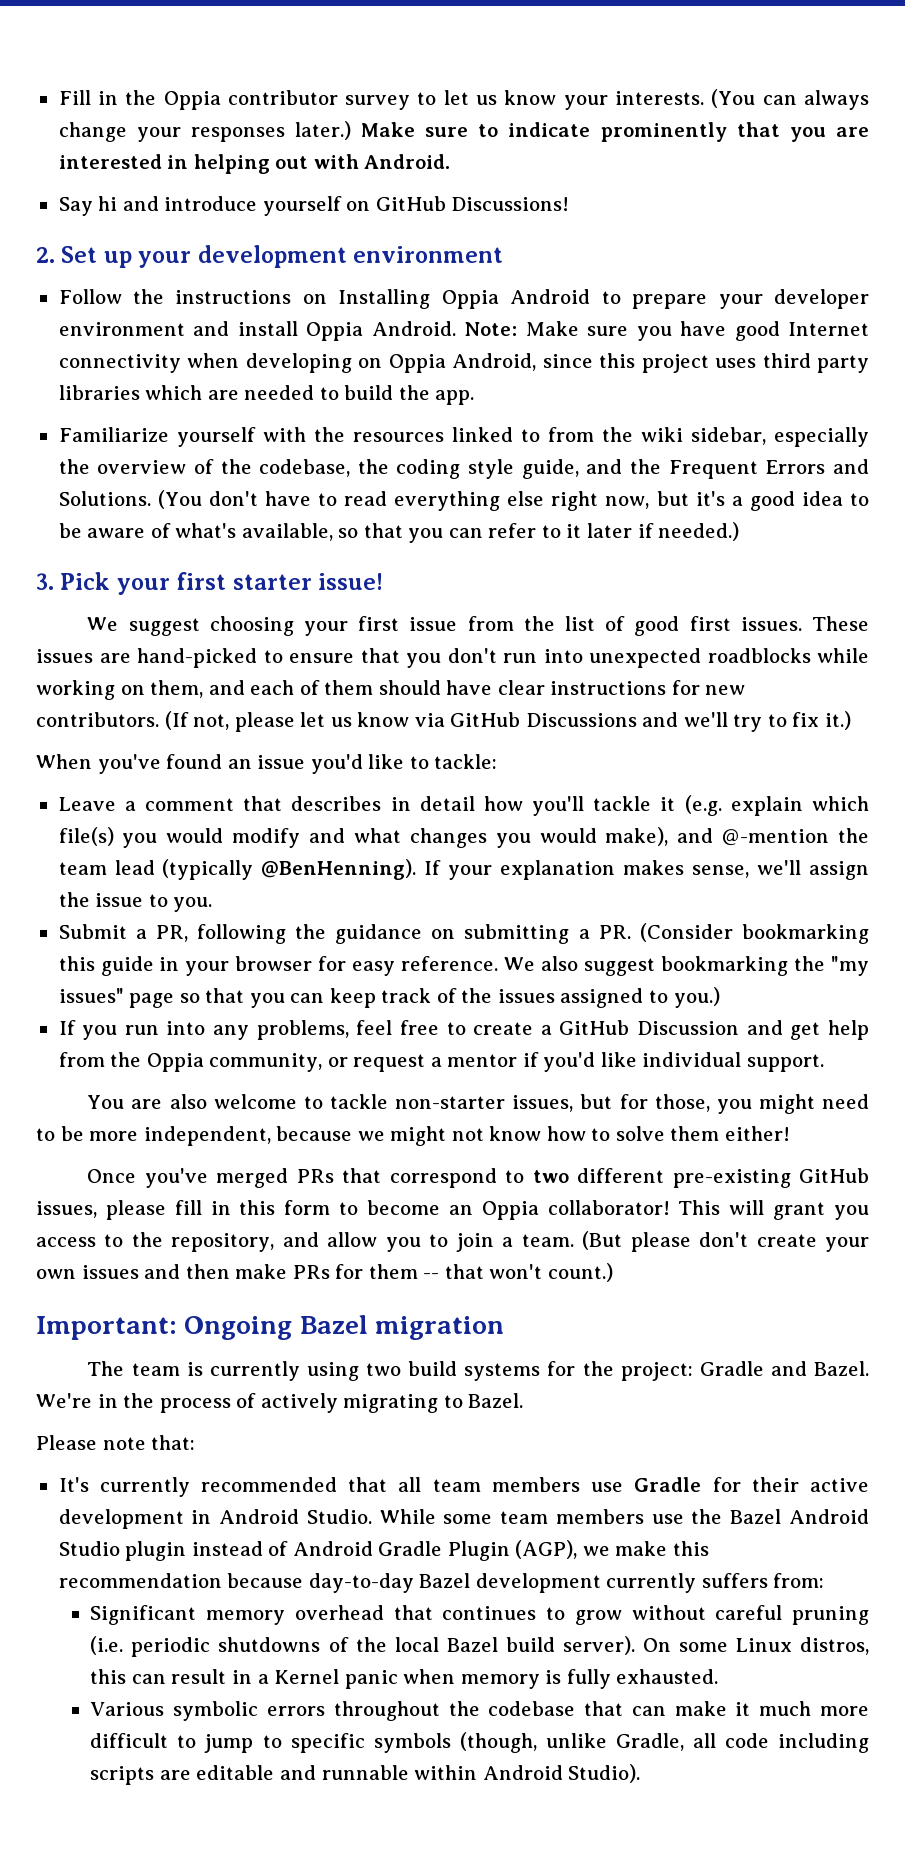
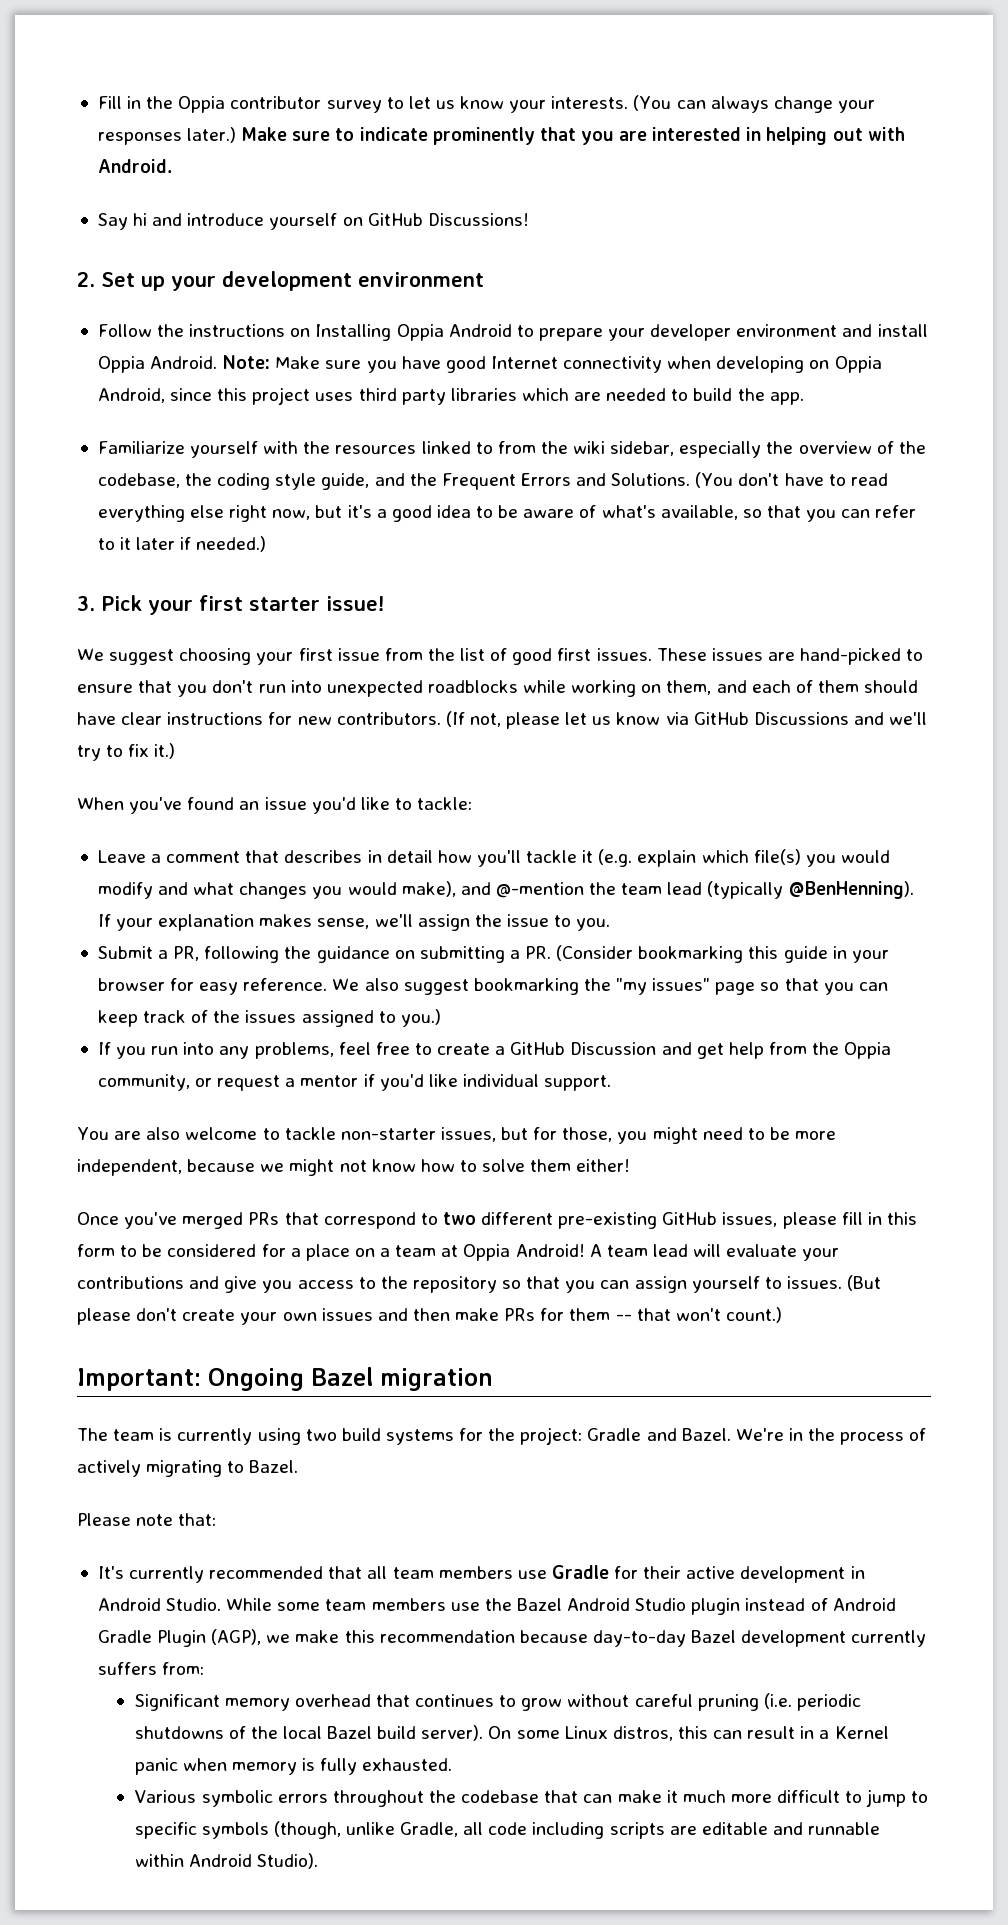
[367,1200,869,1220] [36,1232,574,1252] become an Oppia collaborator! This will grant you access to the repository, and allow you to join a team. -> [142,1244,840,1261] [77,1276,842,1293] be considered for a place on a team at Oppia Android! A team lead will evaluate your contributions and give you access to the repository so that you can assign yourself to issues.

